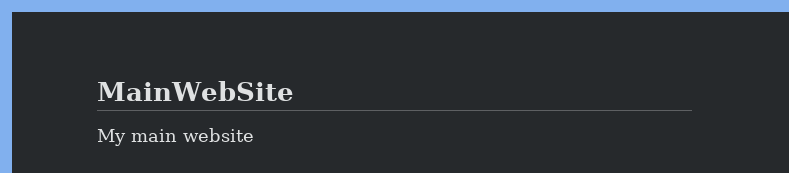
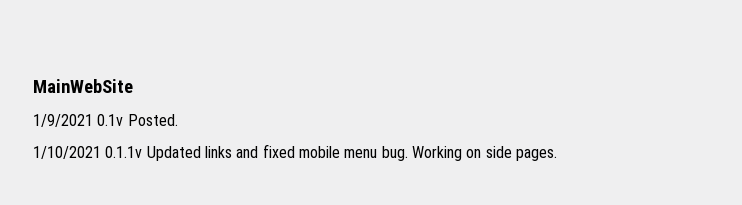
[97,128,254,146] My main website -> [33,114,178,127] [33,144,557,161] 1/9/2021 0.1v Posted. // 1/10/2021 0.1.1v Updated links and fixed mobile menu bug. Working on side pages.

